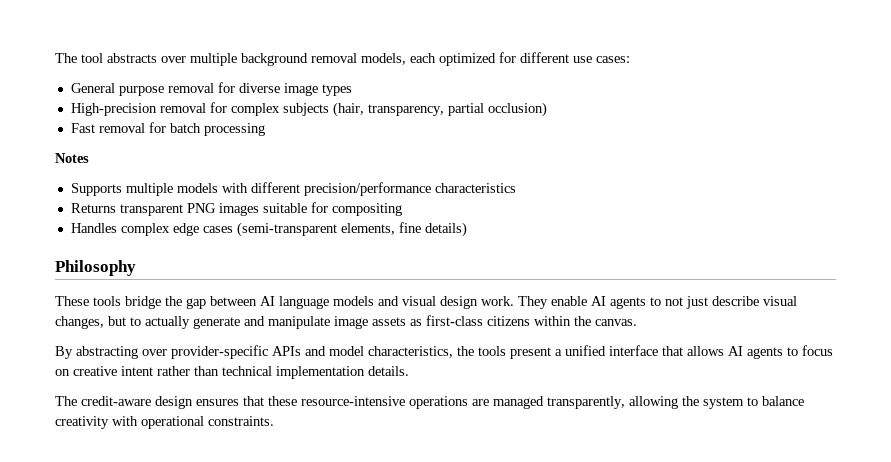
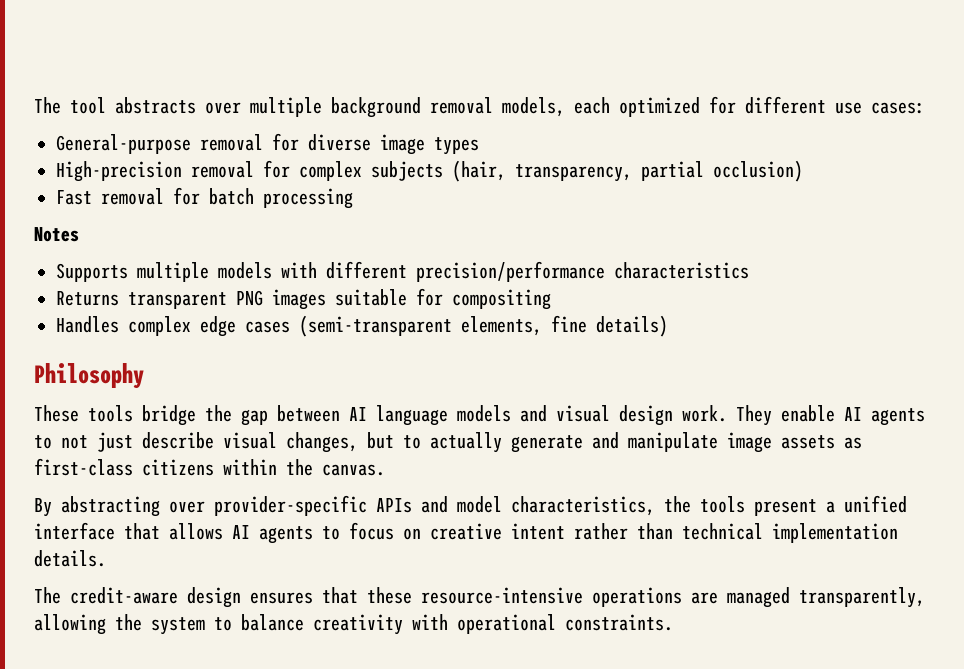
[70,83,164,96] General purpose -> [56,134,191,154] General-purpose

